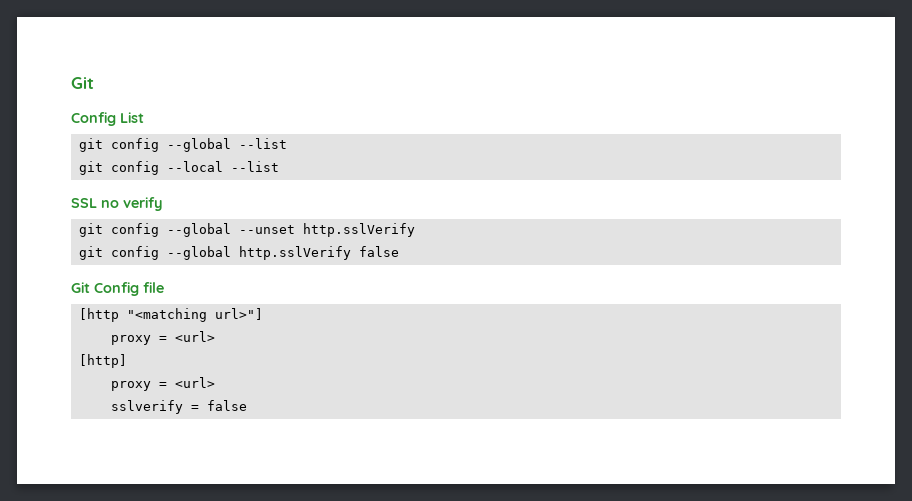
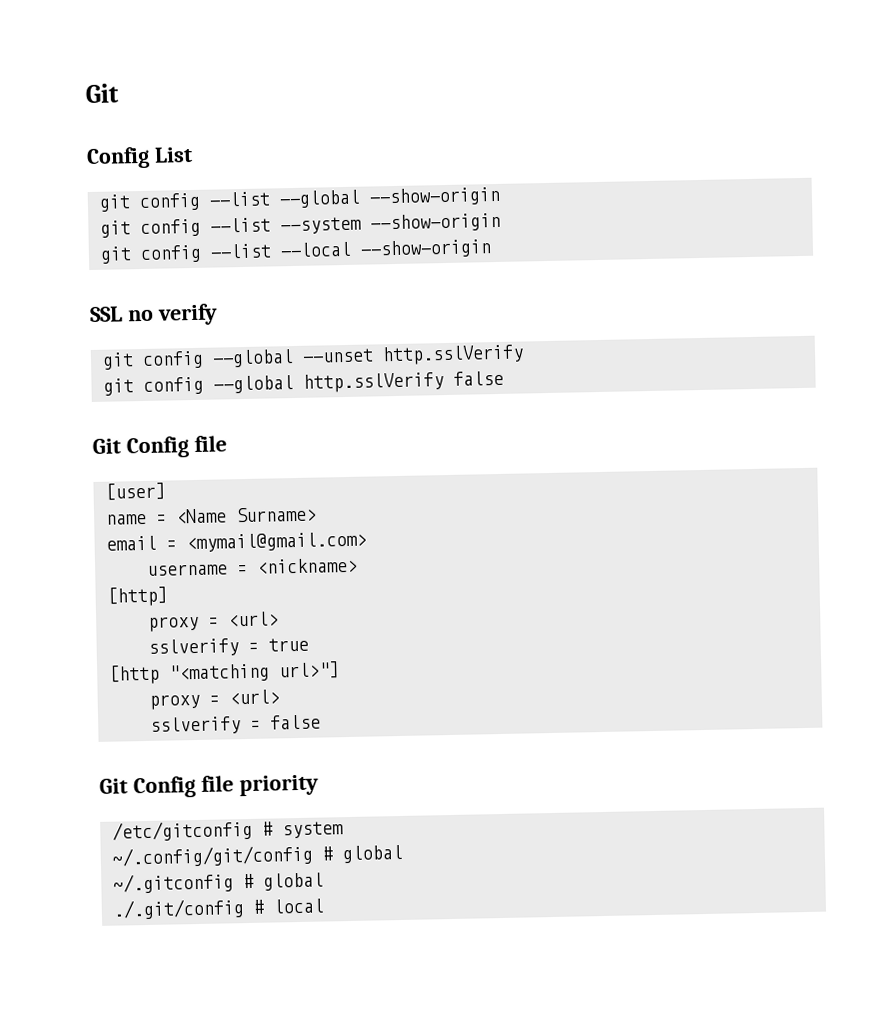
[167,138,288,152] [79,161,280,175] --global --list // git config --local --list -> [209,186,502,209] [100,212,502,238] [100,239,493,264] --list --global --show-origin // git config --list --system --show-origin // git config --list --local --show-origin
[79,308,264,322] [111,331,216,345] [79,354,128,368] [111,377,216,391] [111,400,248,414] [http "<matching url>"] // proxy = <url> // [http] // proxy = <url> // sslverify = false -> [105,482,167,501] [106,506,318,525] [106,531,368,553] [147,557,359,576] [107,586,169,607] [148,611,280,632] [148,637,310,657] [109,661,341,685] [149,689,281,710] [150,714,322,735] [99,774,319,799] [112,819,345,842] [112,844,404,868] [113,872,325,894] [113,898,325,920] [user] // name = <Name Surname> // email = <mymail@gmail.com> // username = <nickname> // [http] // proxy = <url> // sslverify = true // [http "<matching url>"] // proxy = <url> // sslverify = false // Git Config file priority // /etc/gitconfig # system // ~/.config/git/config # global // ~/.gitconfig # global // ./.git/config # local

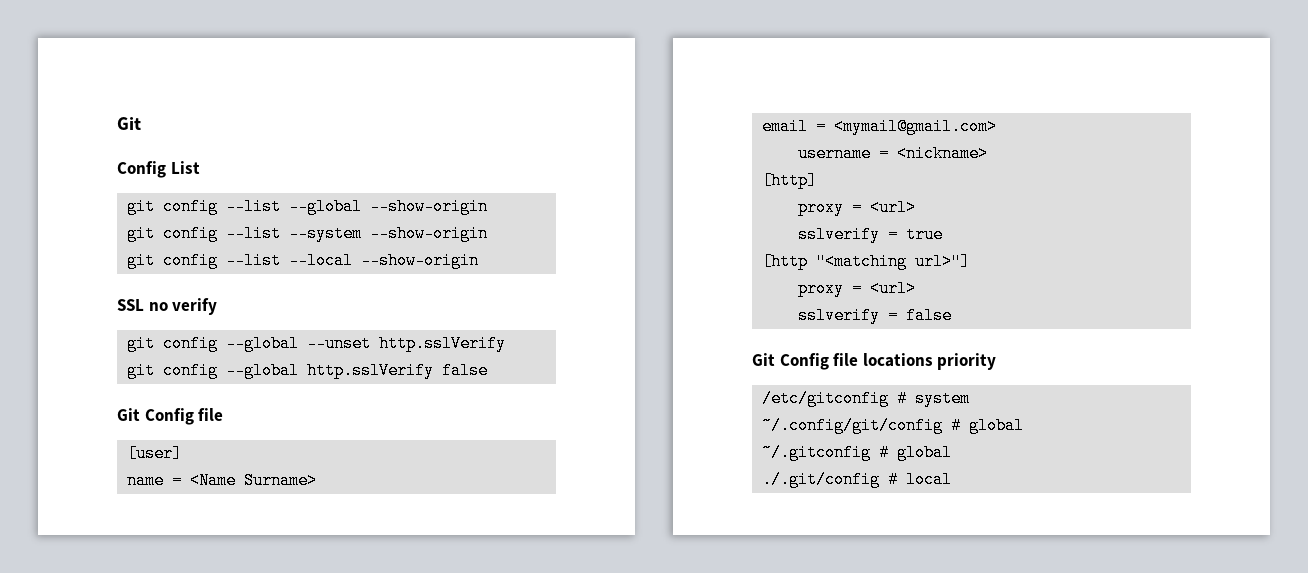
(234, 783) none -> [862,353,933,367] locations

